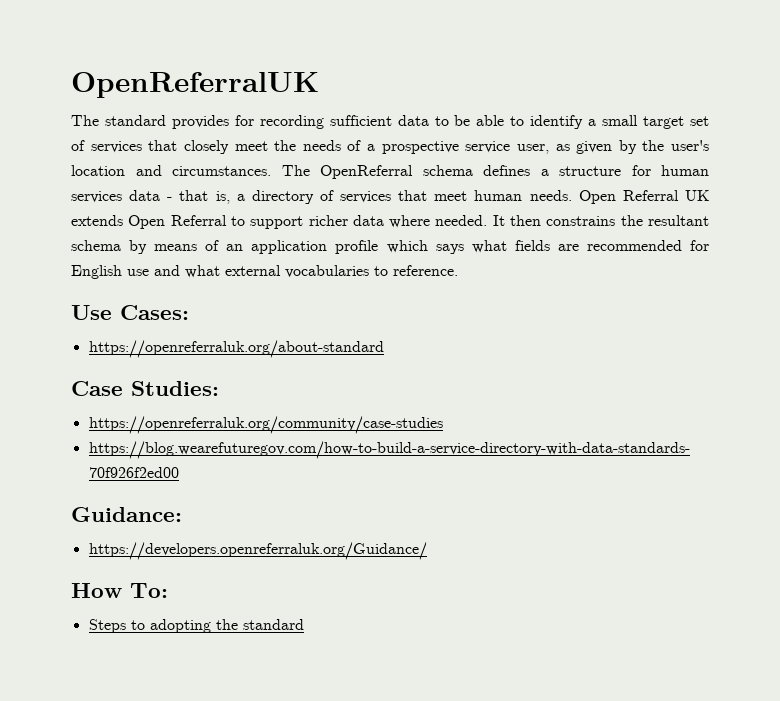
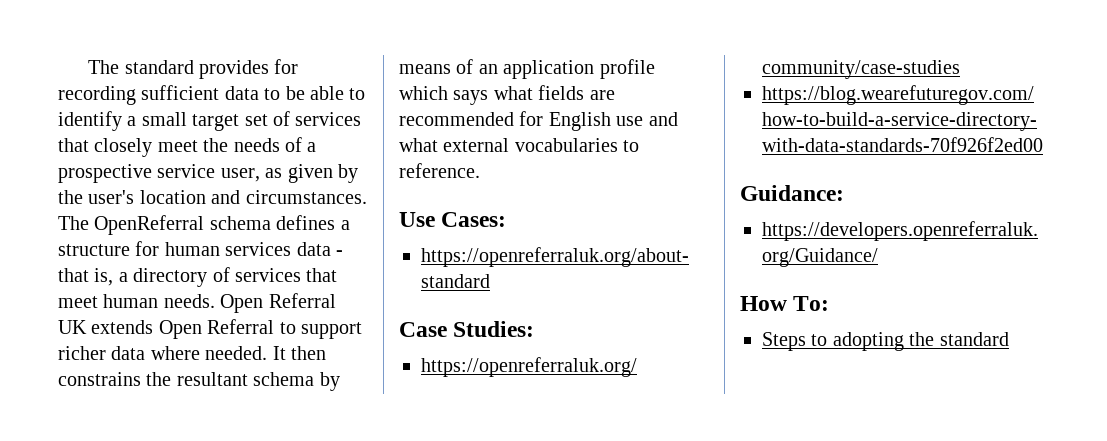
[71,72,319,98] OpenReferralUK // -> (88, 67) none

